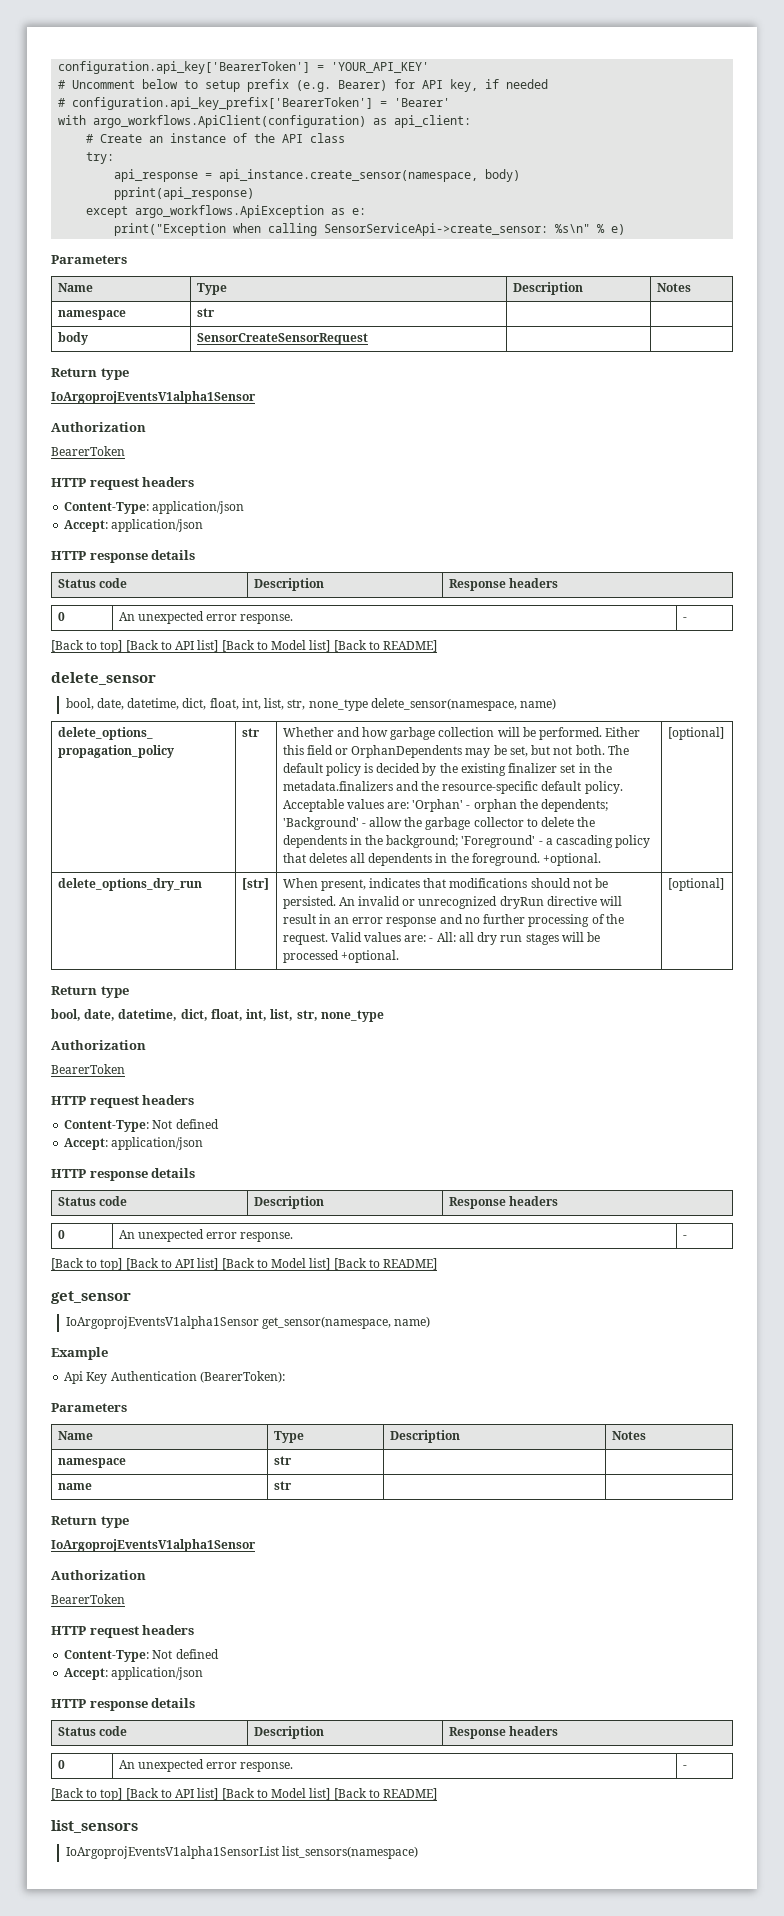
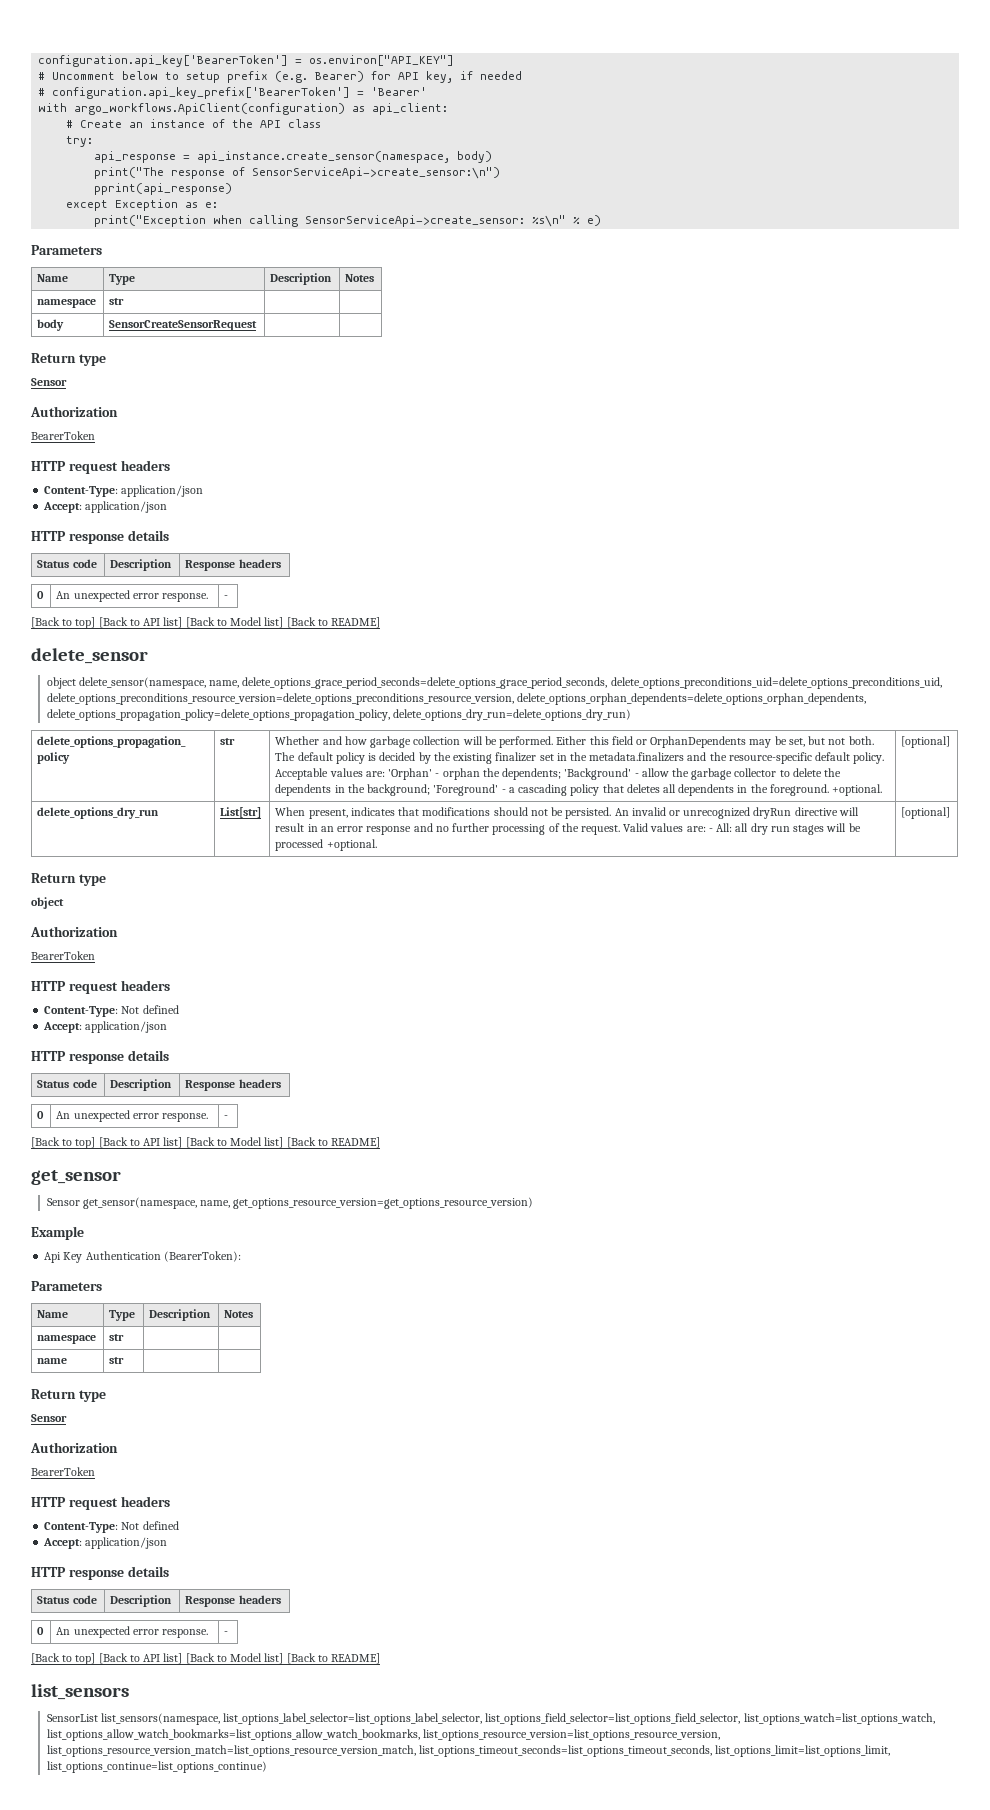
[331,62,430,73] 'YOUR_API_KEY' -> [309,55,455,66] os.environ["API_KEY"]
(521, 175) none -> [94,167,501,179] // print("The response of SensorServiceApi->create_sensor:\n")
[135,205,325,218] argo_workflows.ApiException -> [115,199,179,211] Exception
[51,391,256,404] IoArgoprojEventsV1alpha1Sensor -> [31,378,67,386] Sensor
[65,698,557,711] bool, date, datetime, dict, float, int, list, str, none_type delete_sensor(namespace, name) -> [46,677,942,689] [46,693,866,705] [46,709,631,721] object delete_sensor(namespace, name, delete_options_grace_period_seconds=delete_options_grace_period_seconds, delete_options_preconditions_uid=delete_options_preconditions_uid, delete_options_preconditions_resource_version=delete_options_preconditions_resource_version, delete_options_orphan_dependents=delete_options_orphan_dependents, delete_options_propagation_policy=delete_options_propagation_policy, delete_options_dry_run=delete_options_dry_run)
[241,878,269,890] [str] -> [220,807,262,818] List[str]
[51,1009,384,1022] bool, date, datetime, dict, float, int, list, str, none_type -> [31,897,64,909] object
[65,1316,431,1329] IoArgoprojEventsV1alpha1Sensor get_sensor(namespace, name) -> [46,1197,534,1209] Sensor get_sensor(namespace, name, get_options_resource_version=get_options_resource_version)
[51,1539,256,1552] IoArgoprojEventsV1alpha1Sensor -> [31,1414,67,1422] Sensor
[65,1846,418,1859] IoArgoprojEventsV1alpha1SensorList list_sensors(namespace) -> [46,1713,935,1725] [46,1729,720,1741] [46,1745,891,1757] [46,1761,267,1773] SensorList list_sensors(namespace, list_options_label_selector=list_options_label_selector, list_options_field_selector=list_options_field_selector, list_options_watch=list_options_watch, list_options_allow_watch_bookmarks=list_options_allow_watch_bookmarks, list_options_resource_version=list_options_resource_version, list_options_resource_version_match=list_options_resource_version_match, list_options_timeout_seconds=list_options_timeout_seconds, list_options_limit=list_options_limit, list_options_continue=list_options_continue)

